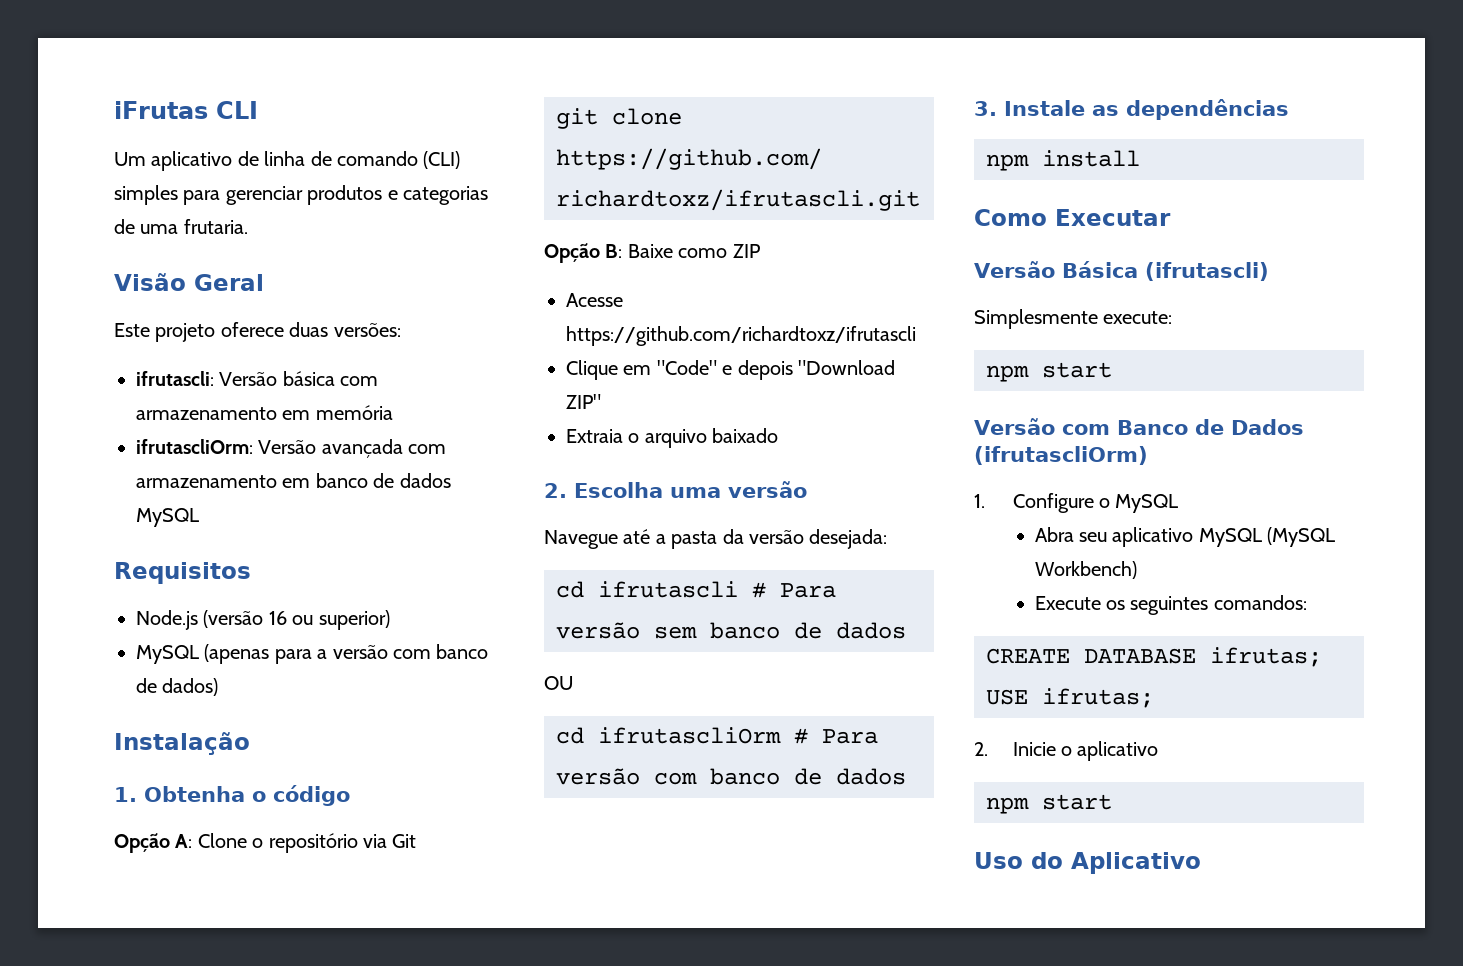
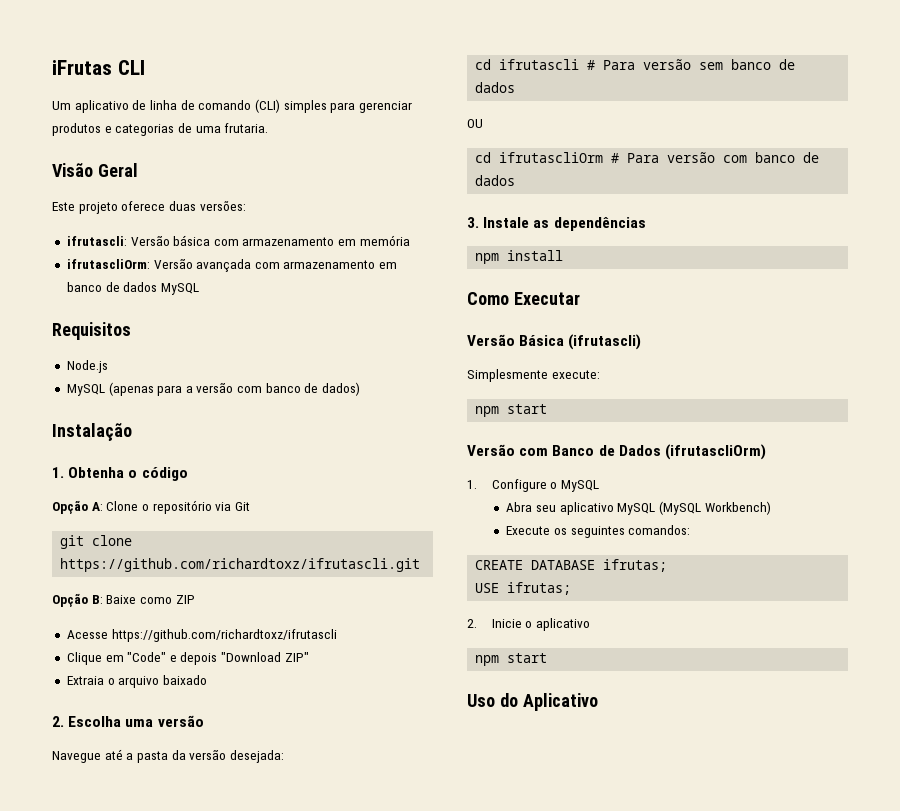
[203,610,390,630] (versão 16 ou superior) -> (108, 366) none

